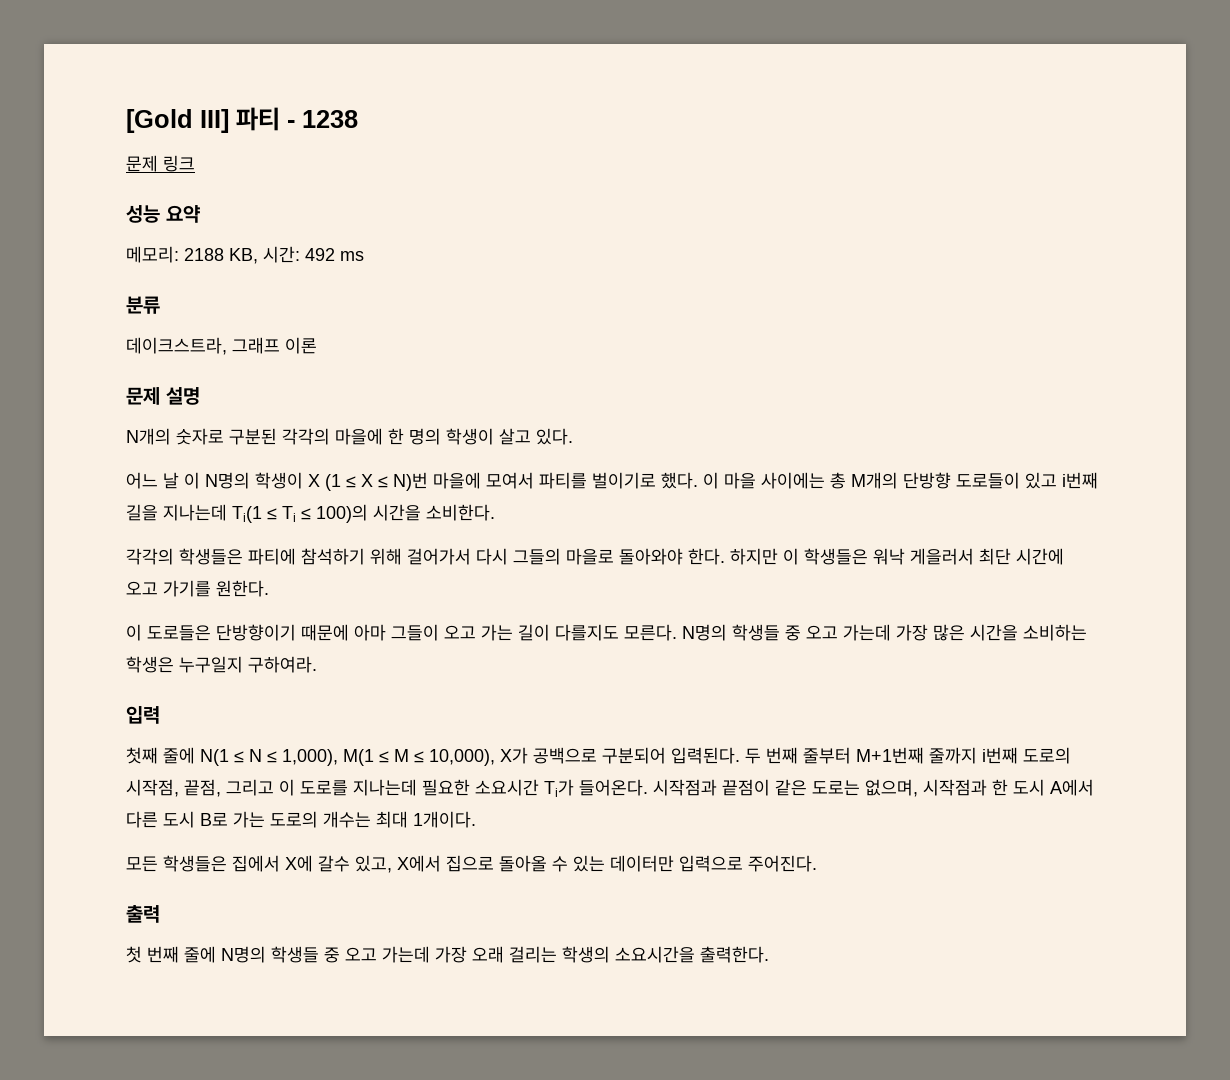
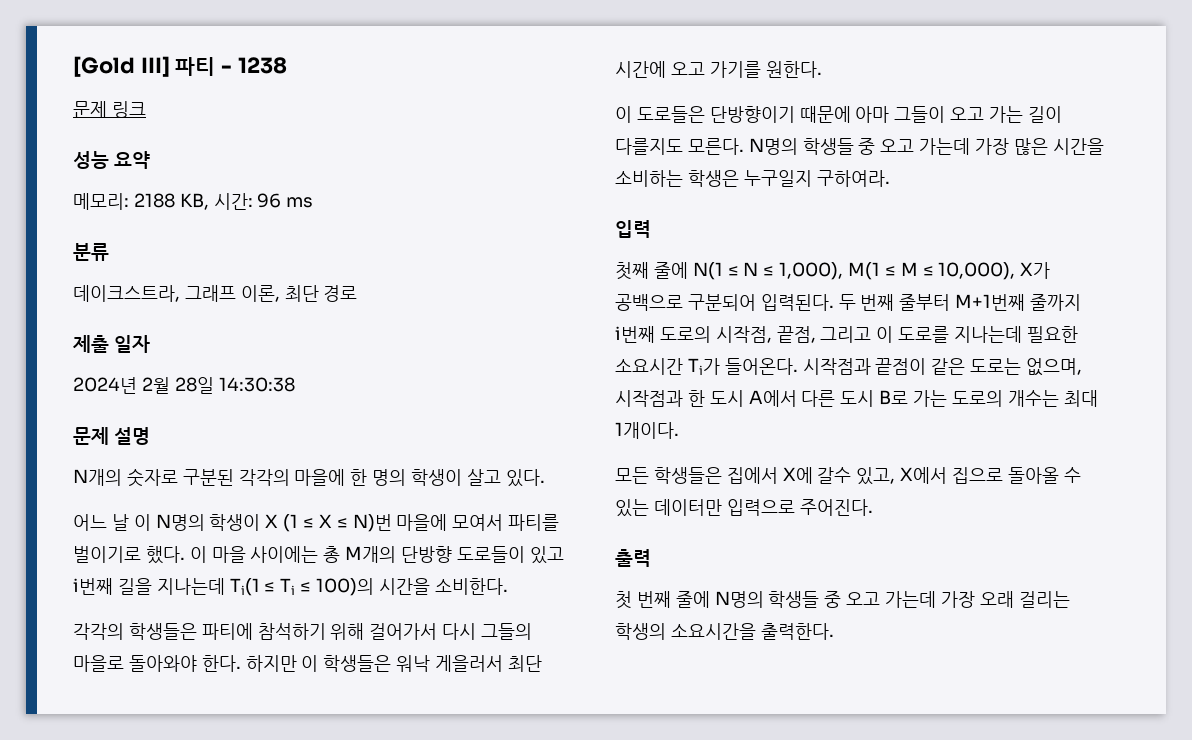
[305,248,335,261] 492 -> [257,193,282,208] 96
[285,337,317,354] 이론 -> [240,285,358,302] [73,335,151,353] [73,377,295,394] 이론, 최단 경로 // 제출 일자 // 2024년 2월 28일 14:30:38

